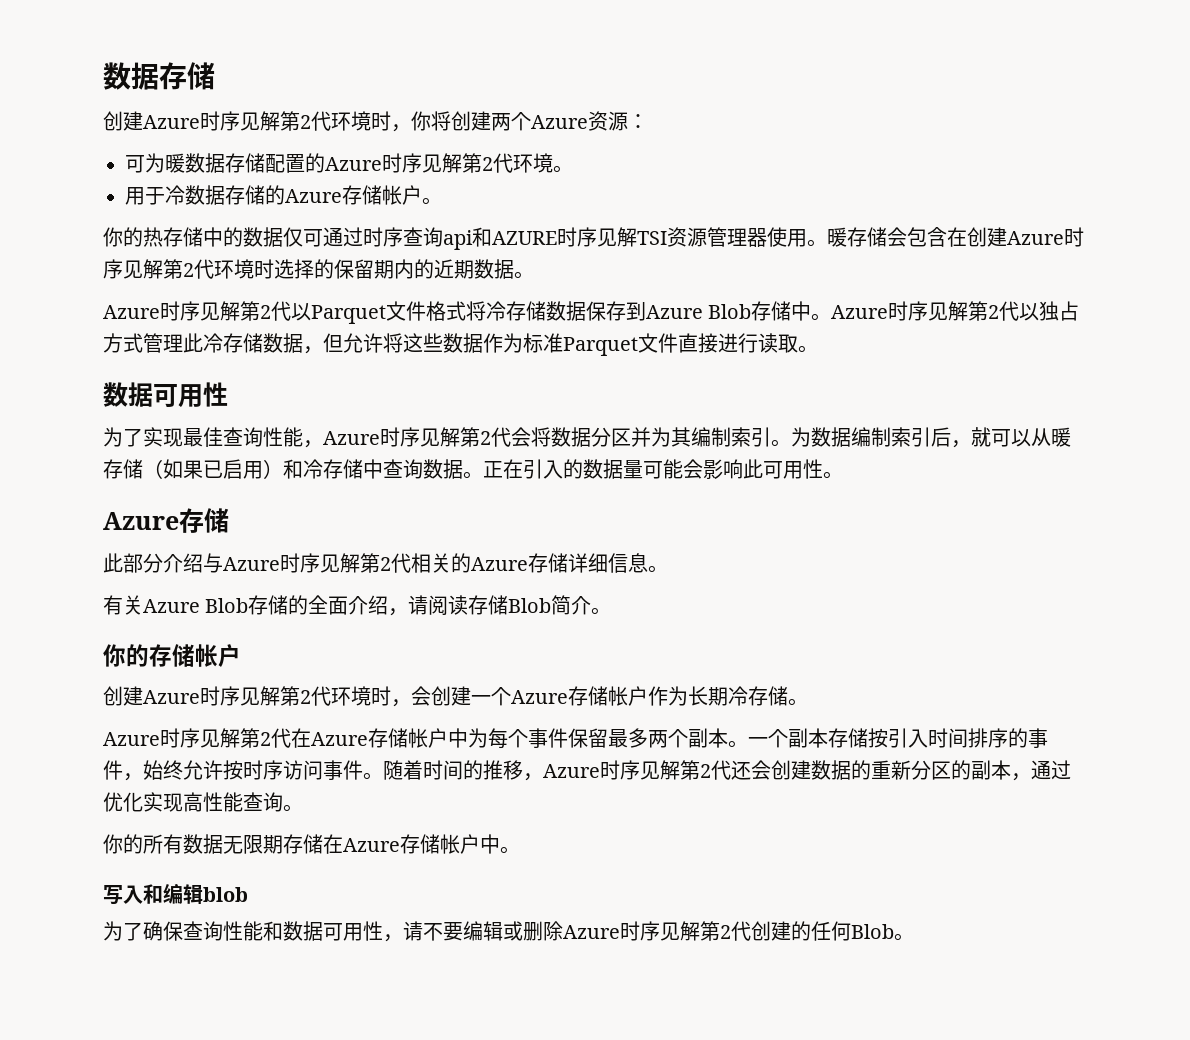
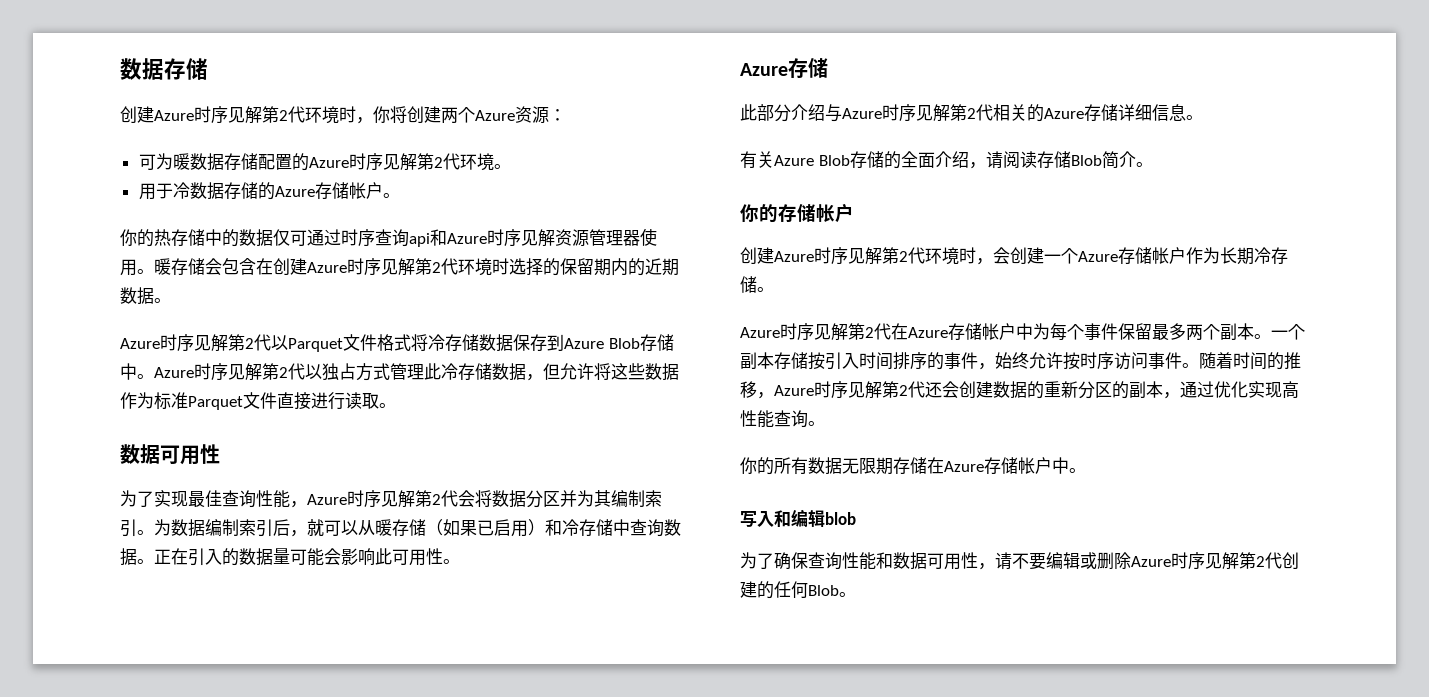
[492,227,667,247] AZURE时序见解TSI -> [447,229,555,247] Azure时序见解

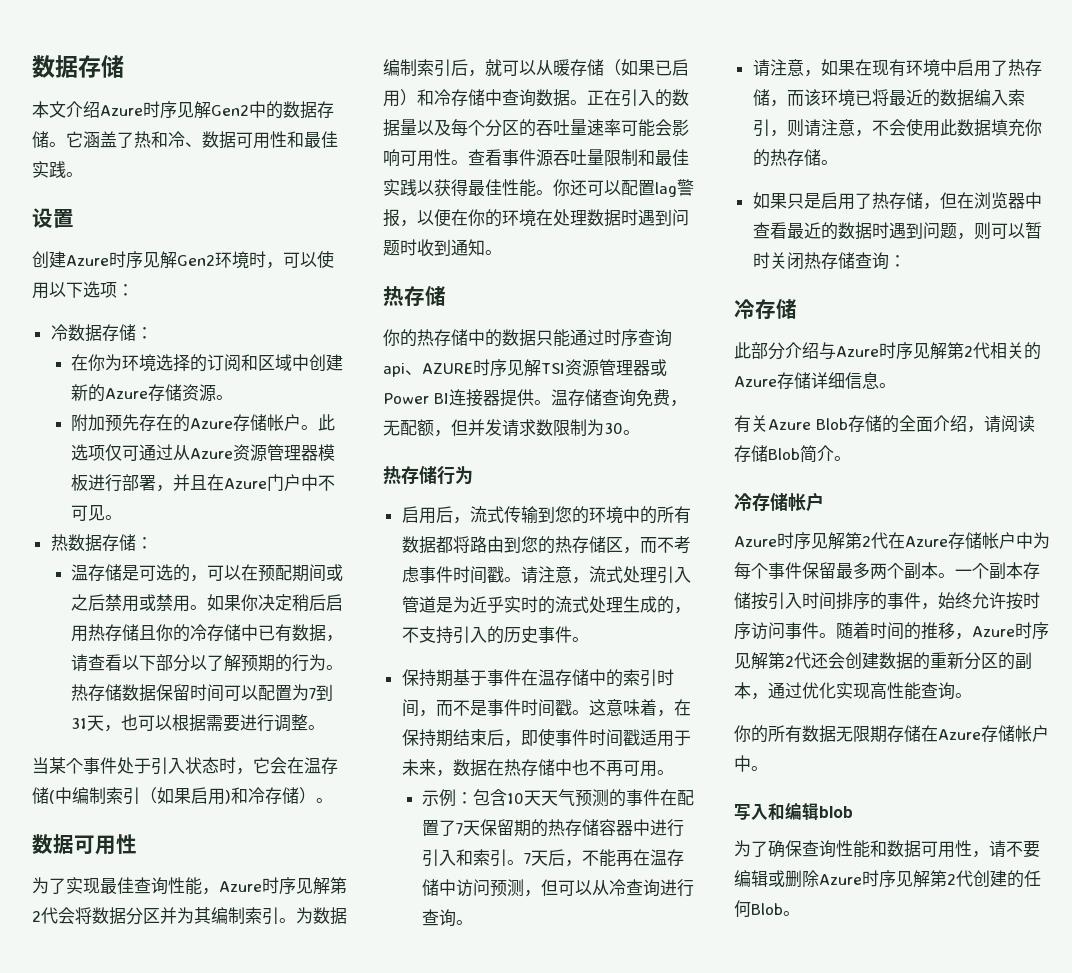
[120,106,566,124] [138,153,511,171] [138,182,400,200] [120,228,657,247] [120,258,679,276] [120,287,171,305] [120,334,674,352] [120,363,679,381] [120,392,379,410] 创建Azure时序见解第2代环境时，你将创建两个Azure资源： // 可为暖数据存储配置的Azure时序见解第2代环境。 // 用于冷数据存储的Azure存储帐户。 // 你的热存储中的数据仅可通过时序查询api和Azure时序见解资源管理器使用。暖存储会包含在创建Azure时序见解第2代环境时选择的保留期内的近期数据。 // Azure时序见解第2代以Parquet文件格式将冷存储数据保存到Azure Blob存储中。Azure时序见解第2代以独占方式管理此冷存储数据，但允许将这些数据作为标准Parquet文件直接进行读取 -> [32,101,334,119] [32,131,338,149] [32,161,83,178] [32,208,74,228] [32,250,334,269] [32,281,134,299] [50,324,153,342] [70,354,343,372] [70,384,233,402] [70,414,335,432] [70,444,335,462] [70,474,335,492] [70,505,122,521] [50,534,153,552] [70,564,343,582] [70,594,343,612] [70,624,343,642] [70,654,343,672] [70,684,333,702] [70,714,325,732] [32,757,338,775] [32,787,316,805] 本文介绍Azure时序见解Gen2中的数据存储。它涵盖了热和冷、数据可用性和最佳实践。 // 设置 // 创建Azure时序见解Gen2环境时，可以使用以下选项： // 冷数据存储： // 在你为环境选择的订阅和区域中创建新的Azure存储资源。 // 附加预先存在的Azure存储帐户。此选项仅可通过从Azure资源管理器模板进行部署，并且在Azure门户中不可见。 // 热数据存储： // 温存储是可选的，可以在预配期间或之后禁用或禁用。如果你决定稍后启用热存储且你的冷存储中已有数据，请查看以下部分以了解预期的行为。热存储数据保留时间可以配置为7到31天，也可以根据需要进行调整。 // 当某个事件处于引入状态时，它会在温存储(中编制索引（如果启用)和冷存储）
(290, 556) none -> [417,119,621,137] 以及每个分区的吞吐量速率
[375,548,392,565] 此 -> (400, 158) none
[740,63,788,76] // Azure -> [468,149,689,167] [383,179,694,197] [383,209,689,227] [383,239,502,257] [383,286,446,306] [383,329,672,347] [383,359,667,377] [383,389,687,407] [383,419,640,437] [383,466,473,485] [401,506,691,524] [401,536,691,554] [401,566,691,584] [401,596,691,614] [401,626,589,644] [401,669,674,687] [401,699,691,717] [401,728,691,747] [401,759,674,777] [421,789,694,807] [421,819,684,837] [421,849,684,867] [421,879,694,897] [421,909,473,927] [752,59,1042,77] [752,89,1025,107] [752,118,1042,137] [752,149,838,167] [752,192,1042,210] [752,222,1042,240] [752,252,906,270] [734,299,755,319] 查看事件源吞吐量限制和最佳实践以获得最佳性能。你还可以配置lag警报，以便在你的环境在处理数据时遇到问题时收到通知。 // 热存储 // 你的热存储中的数据只能通过时序查询api、AZURE时序见解TSI资源管理器或Power BI连接器提供。温存储查询免费，无配额，但并发请求数限制为30。 // 热存储行为 // 启用后，流式传输到您的环境中的所有数据都将路由到您的热存储区，而不考虑事件时间戳。请注意，流式处理引入管道是为近乎实时的流式处理生成的，不支持引入的历史事件。 // 保持期基于事件在温存储中的索引时间，而不是事件时间戳。这意味着，在保持期结束后，即使事件时间戳适用于未来，数据在热存储中也不再可用。 // 示例：包含10天天气预测的事件在配置了7天保留期的热存储容器中进行引入和索引。7天后，不能再在温存储中访问预测，但可以从冷查询进行查询。 // 请注意，如果在现有环境中启用了热存储，而该环境已将最近的数据编入索引，则请注意，不会使用此数据填充你的热存储。 // 如果只是启用了热存储，但在浏览器中查看最近的数据时遇到问题，则可以暂时关闭热存储查询： // 冷
[740,203,854,223] [740,247,1288,265] [740,276,774,293] 你的存储帐户 // 创建Azure时序见解第2代环境时，会创建一个Azure存储帐户作为长期冷存储。 -> [734,492,824,512] 冷存储帐户

